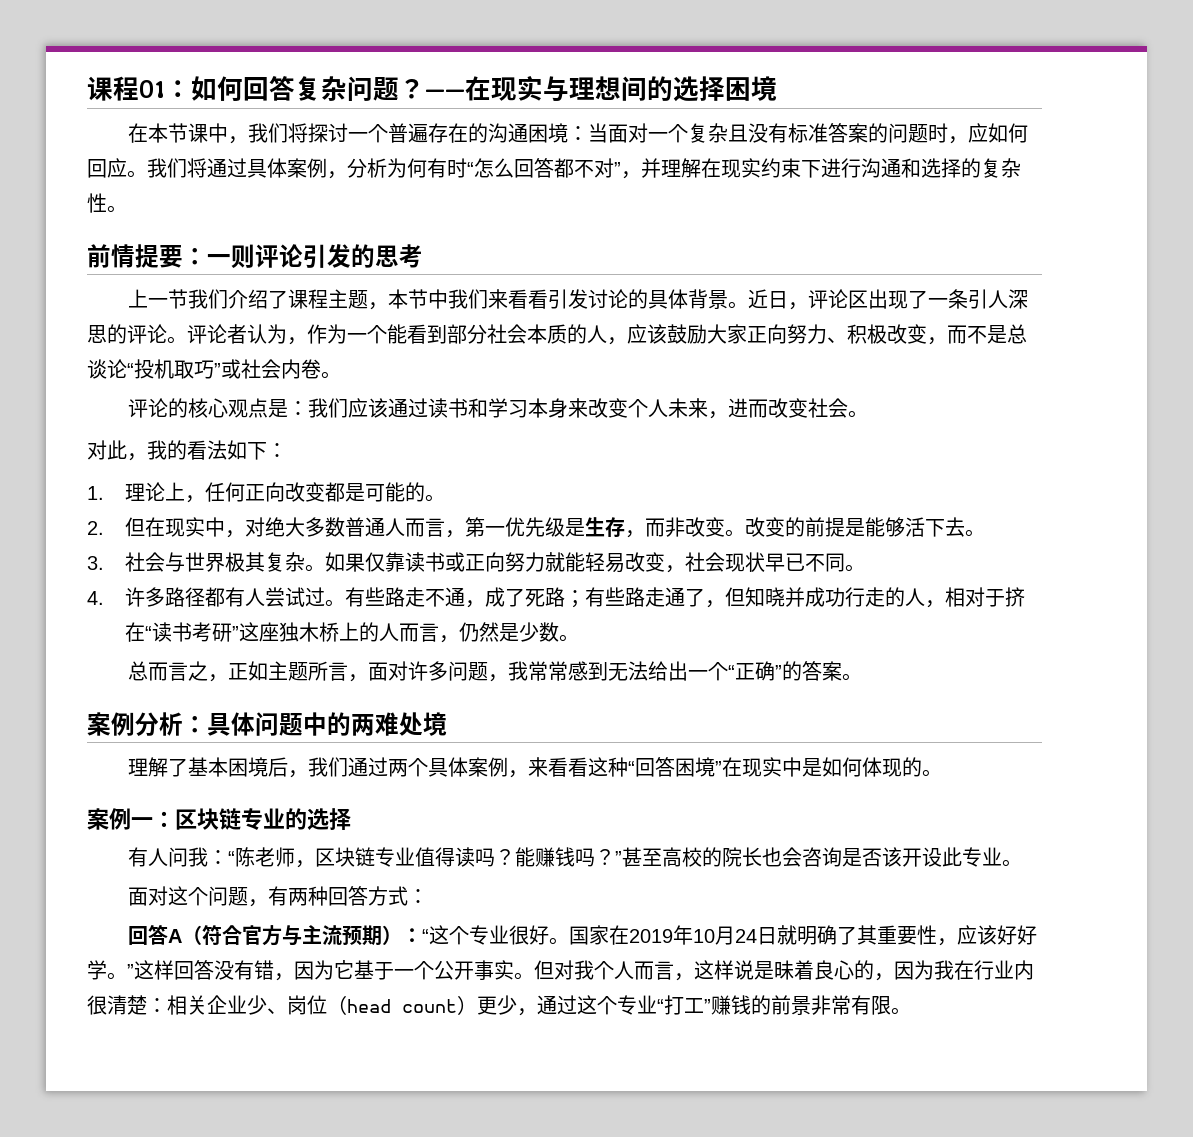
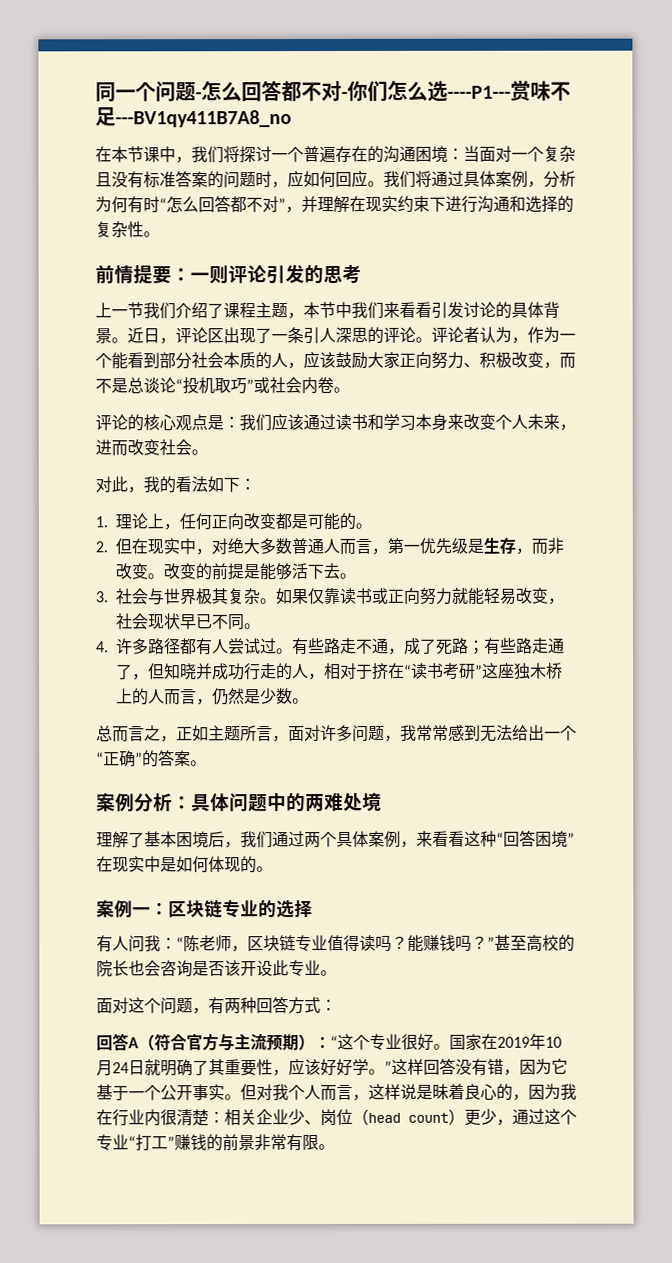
[87,76,777,102] 课程01：如何回答复杂问题？——在现实与理想间的选择困境 -> [95,80,571,103] [95,107,292,128] 同一个问题-怎么回答都不对-你们怎么选----P1---赏味不足---BV1qy411B7A8_no

